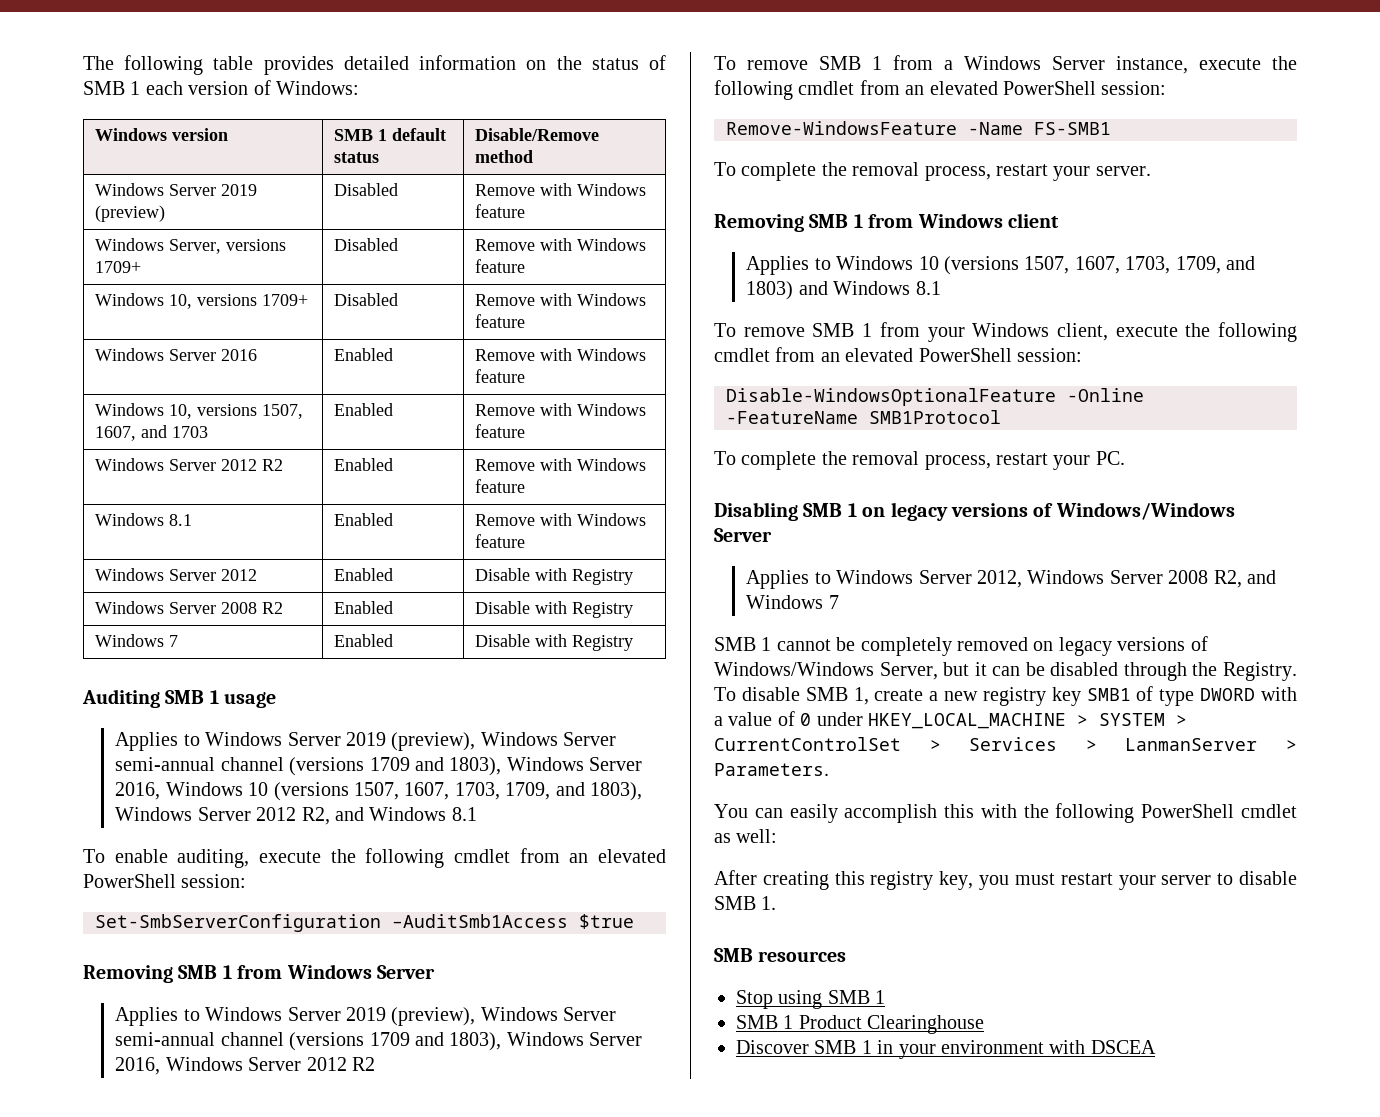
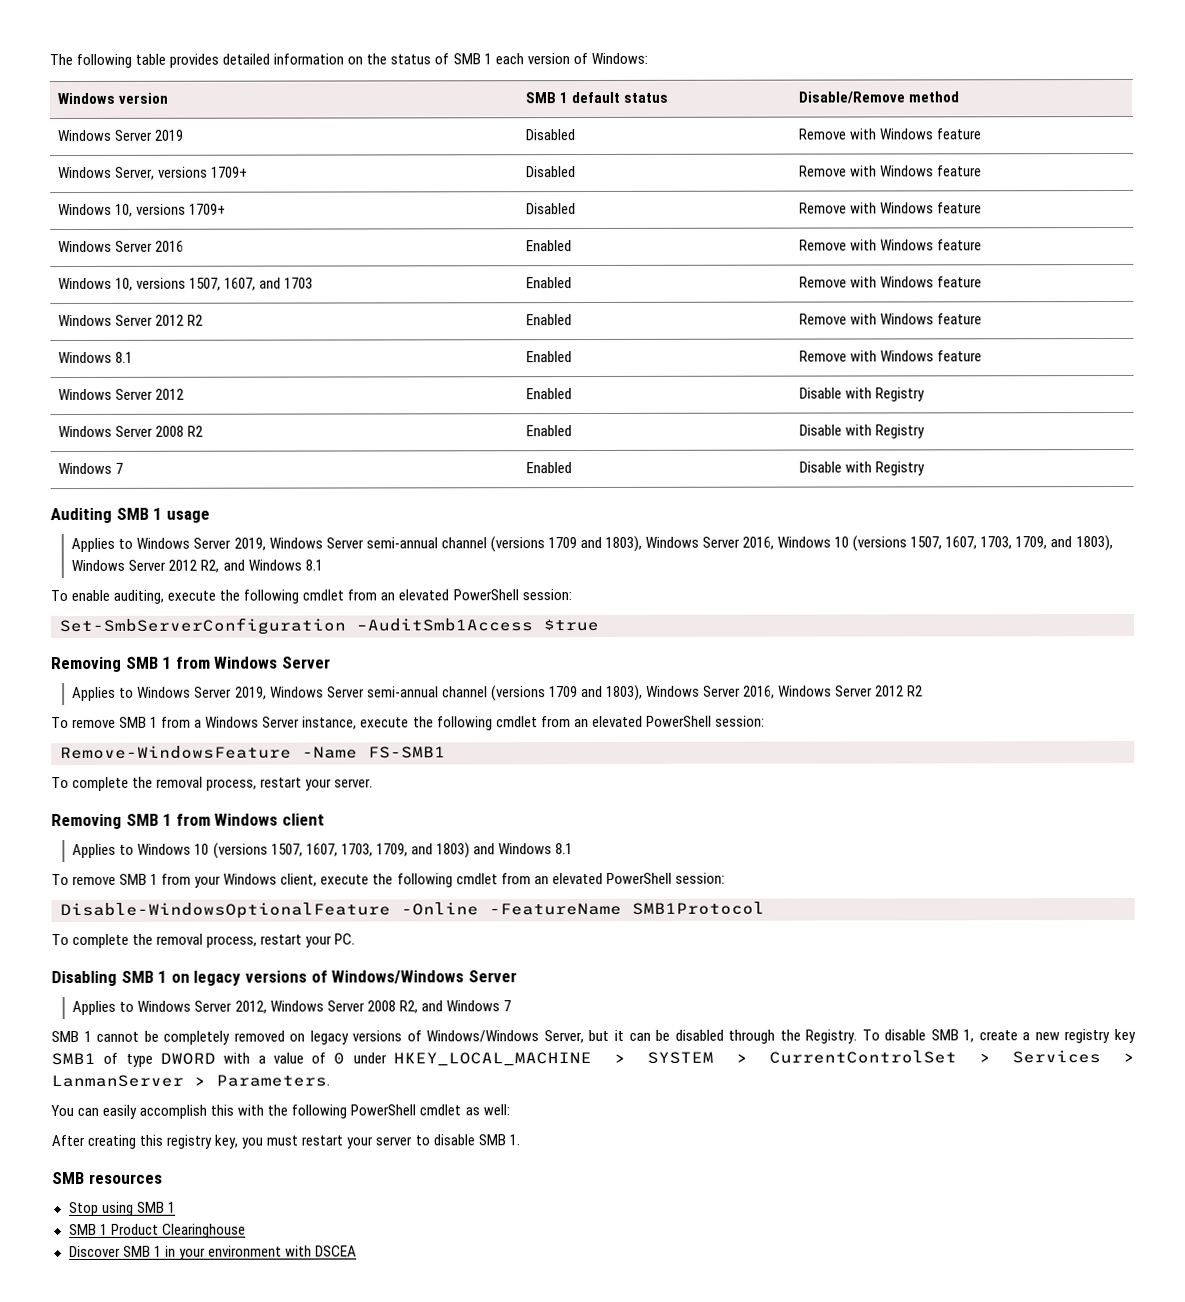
[94,205,165,222] (preview) -> (184, 135) none
[345,732,476,751] 2019 (preview), -> [233,537,266,551] 2019,
[345,1007,476,1026] 2019 (preview), -> [234,686,267,700] 2019,

